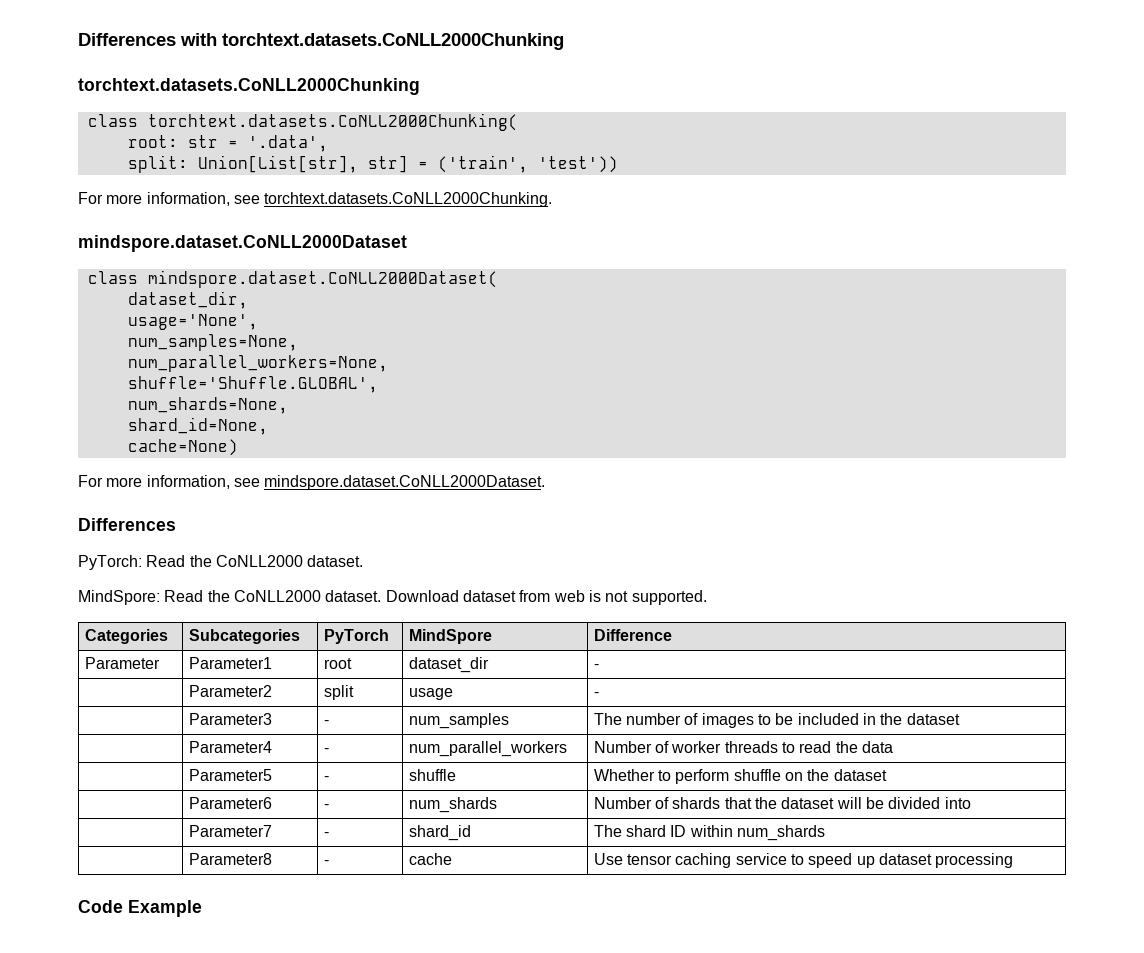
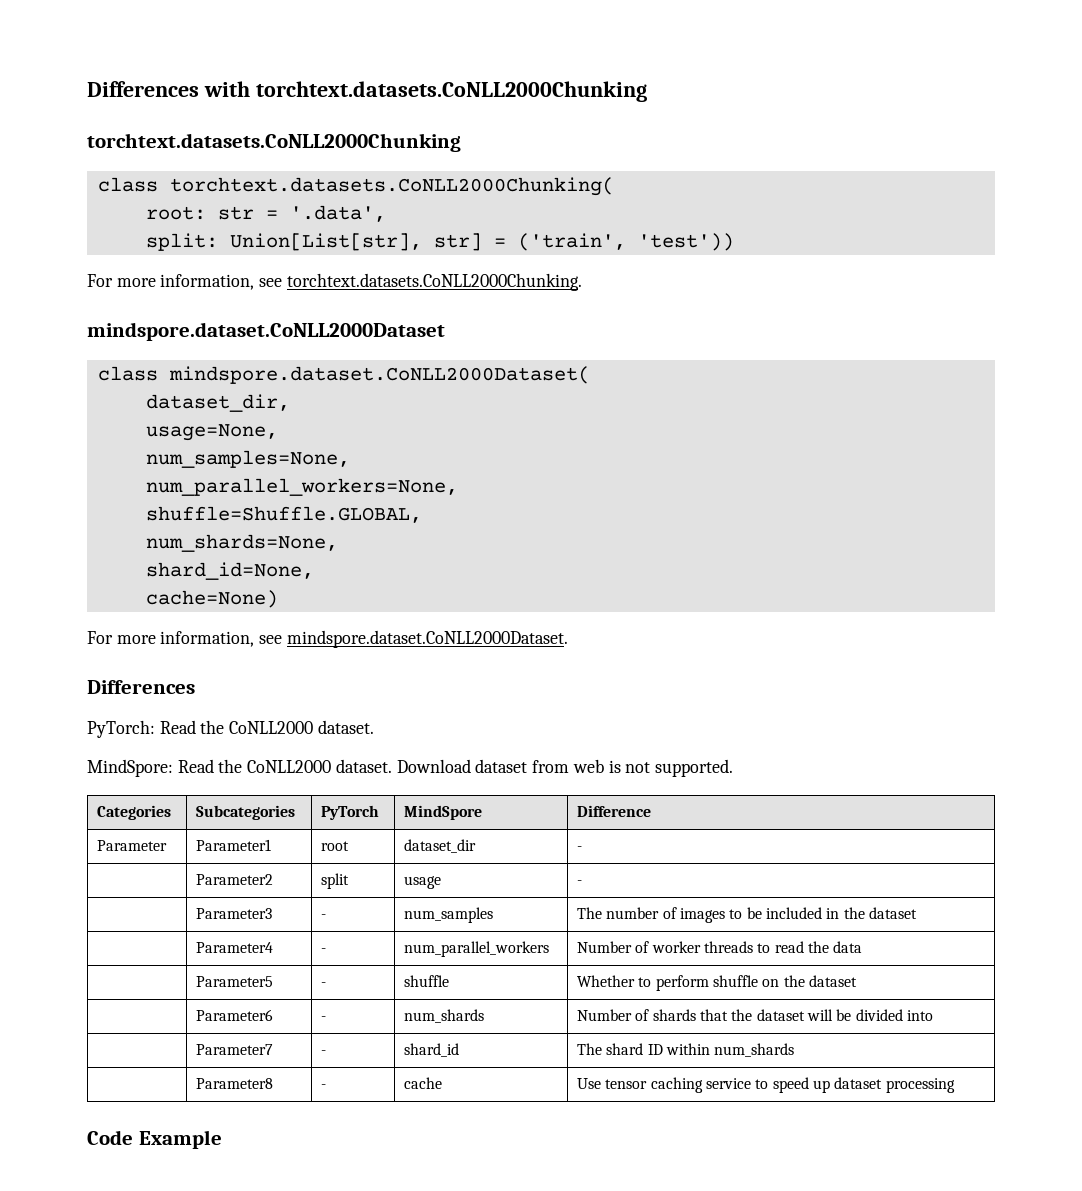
[127,314,258,330] usage='None', -> [145,424,278,441] usage=None,
[127,376,378,393] shuffle='Shuffle.GLOBAL', -> [145,506,422,523] shuffle=Shuffle.GLOBAL,

